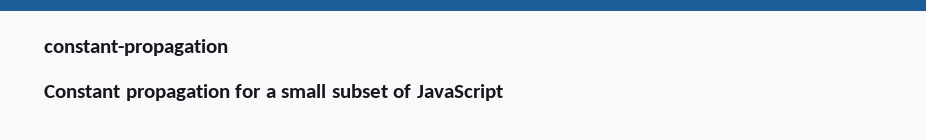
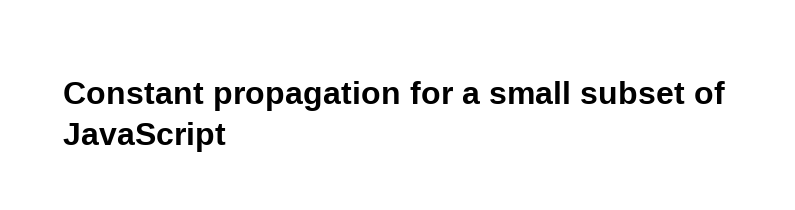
[44,39,228,56] constant-propagation // -> (63, 93) none

